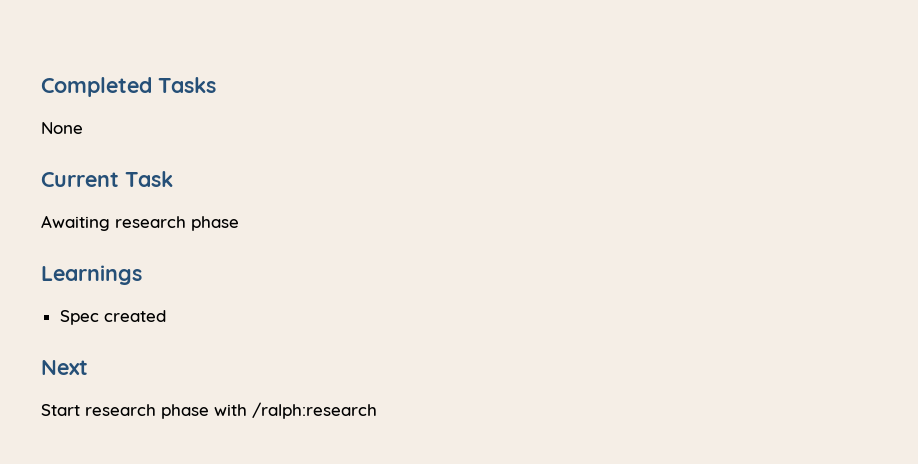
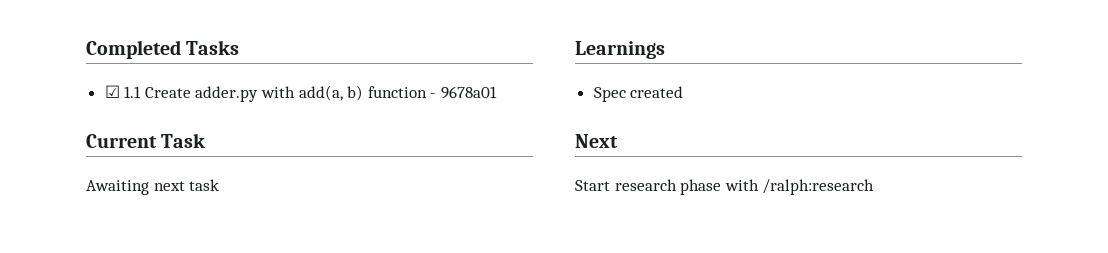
[41,122,83,134] // None -> [104,85,498,102] // ☑ 1.1 Create adder.py with add(a, b) function - 9678a01
[115,216,239,231] research phase -> [153,179,220,191] next task

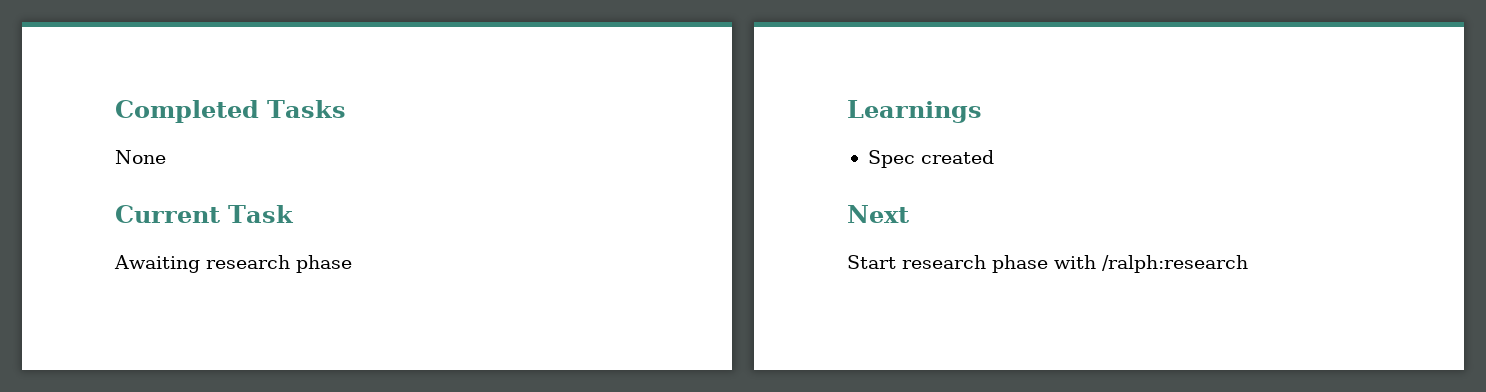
[104,85,498,102] // ☑ 1.1 Create adder.py with add(a, b) function - 9678a01 -> [115,150,166,164] // None
[153,179,220,191] next task -> [205,255,352,273] research phase

